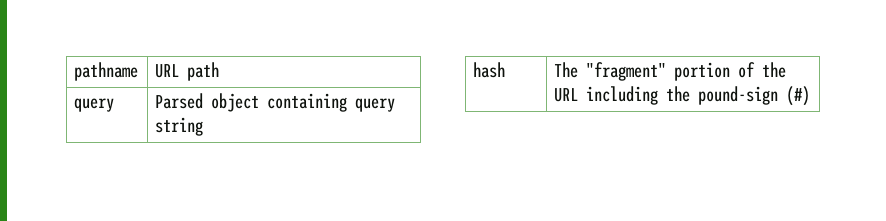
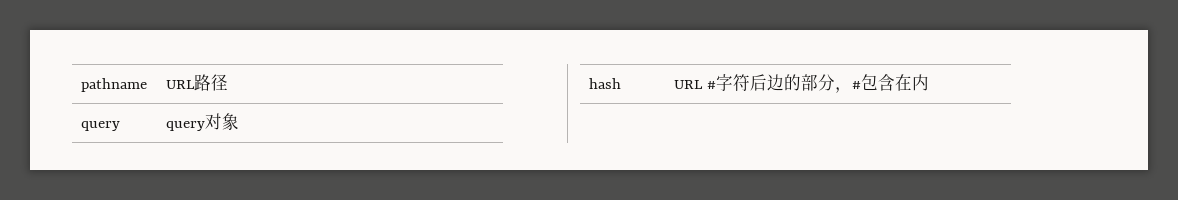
[187,62,220,81] path -> [194,74,229,91] 路径
[155,93,396,112] [155,117,204,136] [473,62,506,78] [554,62,787,81] [554,86,811,106] Parsed object containing query string // hash | The "fragment" portion of the URL including the pound-sign (#) -> [166,113,240,131] [589,78,622,89] [674,74,929,93] query对象 // hash | URL #字符后边的部分，#包含在内

